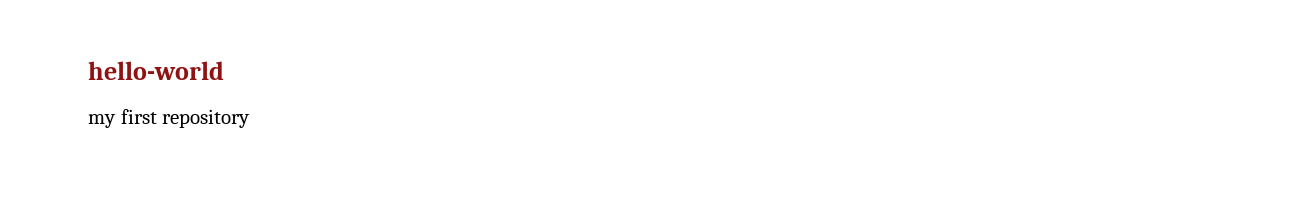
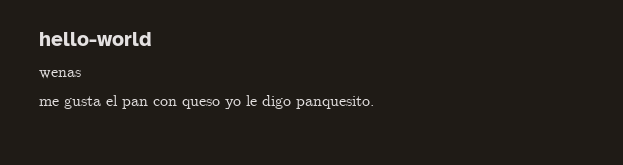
[88,109,251,128] my first repository -> [39,70,81,79] [39,95,374,109] wenas // me gusta el pan con queso yo le digo panquesito.

